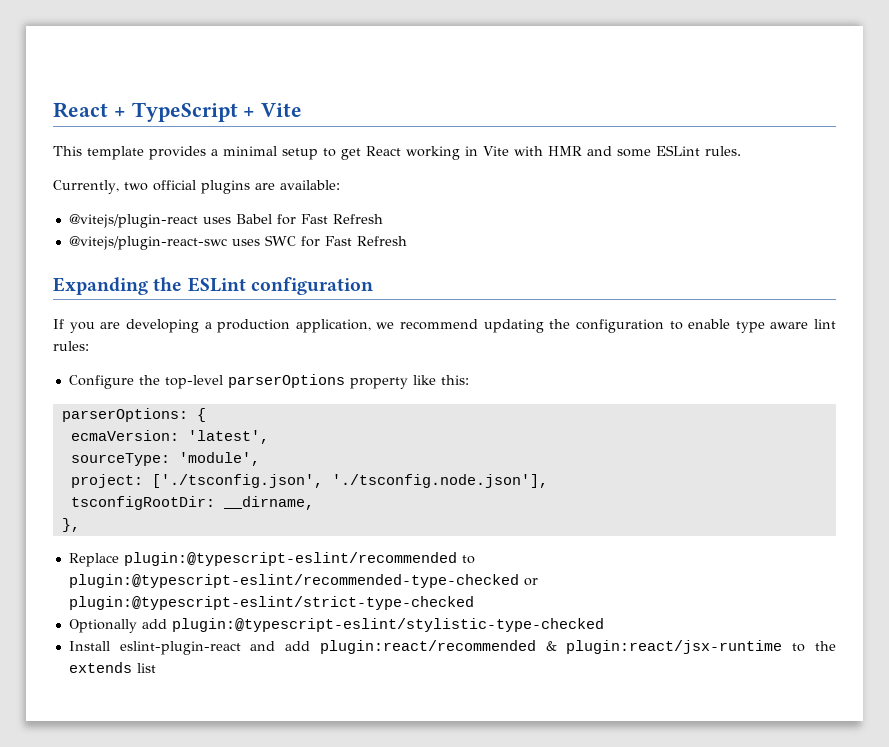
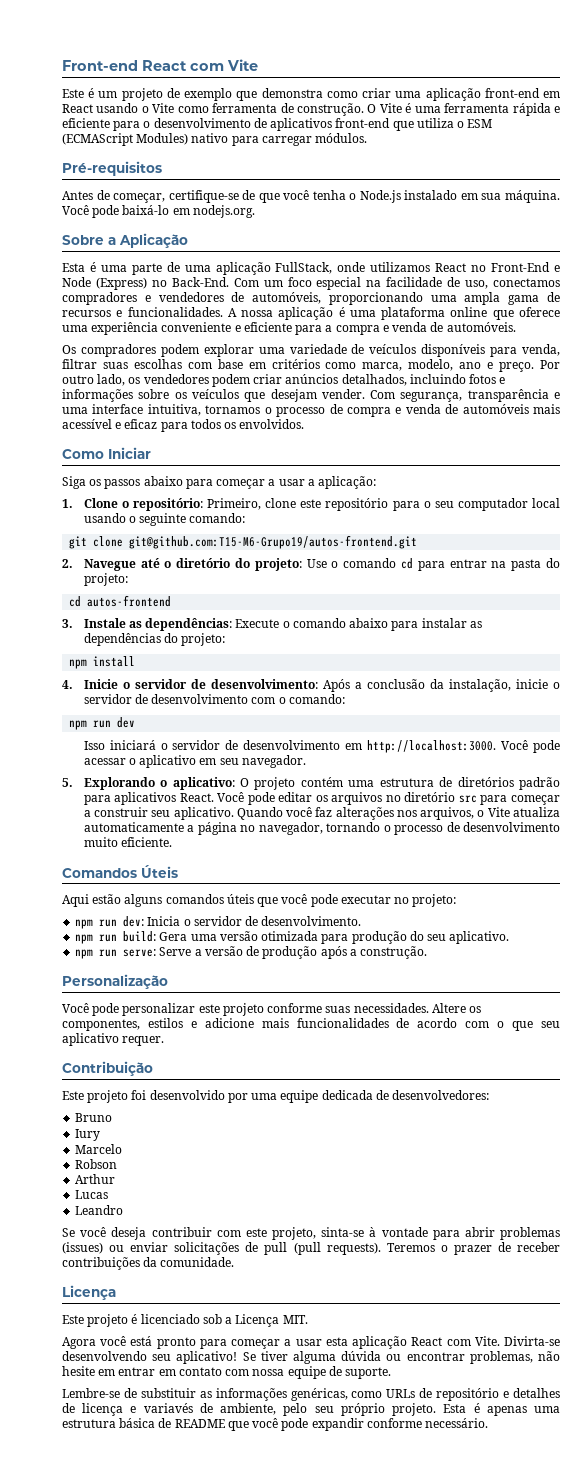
[53,102,303,122] [53,145,741,160] [53,180,340,194] [68,214,383,228] [68,235,407,250] [53,277,373,295] [53,319,836,333] [53,341,89,351] [68,374,469,389] [61,408,206,422] [70,430,269,444] [70,452,260,466] [70,474,548,488] [70,496,314,510] [61,518,80,532] [68,552,475,567] [68,574,538,588] [68,596,474,610] [68,618,604,633] [68,640,837,655] [68,662,156,673] React + TypeScript + Vite // This template provides a minimal setup to get React working in Vite with HMR and some ESLint rules. // Currently, two official plugins are available: // @vitejs/plugin-react uses Babel for Fast Refresh // @vitejs/plugin-react-swc uses SWC for Fast Refresh // Expanding the ESLint configuration // If you are developing a production application, we recommend updating the configuration to enable type aware lint rules: // Configure the top-level parserOptions property like this: // parserOptions: { // ecmaVersion: 'latest', // sourceType: 'module', // project: ['./tsconfig.json', './tsconfig.node.json'], // tsconfigRootDir: __dirname, // }, // Replace plugin:@typescript-eslint/recommended to plugin:@typescript-eslint/recommended-type-checked or plugin:@typescript-eslint/strict-type-checked // Optionally add plugin:@typescript-eslint/stylistic-type-checked // Install eslint-plugin-react and add plugin:react/recommended & plugin:react/jsx-runtime to the extends list -> [62,59,258,71] [62,88,560,101] [62,103,561,116] [62,118,493,131] [62,133,368,146] [62,161,162,176] [62,190,561,203] [62,205,255,218] [62,233,188,248] [62,262,560,275] [62,277,560,290] [62,292,560,305] [62,307,560,320] [62,322,516,335] [62,344,560,357] [62,359,560,372] [62,374,506,387] [62,389,560,402] [62,404,561,417] [62,419,305,432] [62,447,151,459] [62,476,377,489] [62,498,560,511] [83,513,246,526] [69,535,418,549] [62,558,561,571] [83,573,128,586] [69,595,172,607] [62,618,482,631] [83,633,226,646] [69,656,136,669] [62,679,561,692] [83,694,345,704] [69,717,136,730] [83,740,561,753] [83,755,306,768] [62,777,560,790] [83,792,560,805] [83,807,560,820] [83,822,560,835] [83,837,172,847] [62,865,178,878] [62,894,457,907] [75,916,362,929] [75,931,510,944] [75,946,428,959] [62,974,168,989] [62,1003,482,1016] [62,1018,561,1031] [62,1033,165,1046] [62,1061,153,1076] [62,1090,490,1103] [75,1113,113,1122] [75,1129,101,1141] [75,1144,123,1154] [75,1159,118,1169] [75,1174,116,1184] [75,1190,109,1199] [75,1205,124,1215] [62,1227,560,1240] [62,1242,560,1255] [62,1257,235,1270] [62,1285,116,1300] [62,1314,308,1327] [62,1336,560,1349] [62,1351,560,1364] [62,1366,392,1379] [62,1388,561,1401] [62,1403,560,1416] [62,1418,489,1431] Front-end React com Vite // Este é um projeto de exemplo que demonstra como criar uma aplicação front-end em React usando o Vite como ferramenta de construção. O Vite é uma ferramenta rápida e eficiente para o desenvolvimento de aplicativos front-end que utiliza o ESM (ECMAScript Modules) nativo para carregar módulos. // Pré-requisitos // Antes de começar, certifique-se de que você tenha o Node.js instalado em sua máquina. Você pode baixá-lo em nodejs.org. // Sobre a Aplicação // Esta é uma parte de uma aplicação FullStack, onde utilizamos React no Front-End e Node (Express) no Back-End. Com um foco especial na facilidade de uso, conectamos compradores e vendedores de automóveis, proporcionando uma ampla gama de recursos e funcionalidades. A nossa aplicação é uma plataforma online que oferece uma experiência conveniente e eficiente para a compra e venda de automóveis. // Os compradores podem explorar uma variedade de veículos disponíveis para venda, filtrar suas escolhas com base em critérios como marca, modelo, ano e preço. Por outro lado, os vendedores podem criar anúncios detalhados, incluindo fotos e informações sobre os veículos que desejam vender. Com segurança, transparência e uma interface intuitiva, tornamos o processo de compra e venda de automóveis mais acessível e eficaz para todos os envolvidos. // Como Iniciar // Siga os passos abaixo para começar a usar a aplicação: // 1. Clone o repositório: Primeiro, clone este repositório para o seu computador local usando o seguinte comando: // git clone git@github.com:T15-M6-Grupo19/autos-frontend.git // 2. Navegue até o diretório do projeto: Use o comando cd para entrar na pasta do projeto: // cd autos-frontend // 3. Instale as dependências: Execute o comando abaixo para instalar as dependências do projeto: // npm install // 4. Inicie o servidor de desenvolvimento: Após a conclusão da instalação, inicie o servidor de desenvolvimento com o comando: // npm run dev // Isso iniciará o servidor de desenvolvimento em http://localhost:3000. Você pode acessar o aplicativo em seu navegador. // 5. Explorando o aplicativo: O projeto contém uma estrutura de diretórios padrão para aplicativos React. Você pode editar os arquivos no diretório src para começar a construir seu aplicativo. Quando você faz alterações nos arquivos, o Vite atualiza automaticamente a página no navegador, tornando o processo de desenvolvimento muito eficiente. // Comandos Úteis // Aqui estão alguns comandos úteis que você pode executar no projeto: // npm run dev: Inicia o servidor de desenvolvimento. // npm run build: Gera uma versão otimizada para produção do seu aplicativo. // npm run serve: Serve a versão de produção após a construção. // Personalização // Você pode personalizar este projeto conforme suas necessidades. Altere os componentes, estilos e adicione mais funcionalidades de acordo com o que seu aplicativo requer. // Contribuição // Este projeto foi desenvolvido por uma equipe dedicada de desenvolvedores: // Bruno // Iury // Marcelo // Robson // Arthur // Lucas // Leandro // Se você deseja contribuir com este projeto, sinta-se à vontade para abrir problemas (issues) ou enviar solicitações de pull (pull requests). Teremos o prazer de receber contribuições da comunidade. // Licença // Este projeto é licenciado sob a Licença MIT. // Agora você está pronto para começar a usar esta aplicação React com Vite. Divirta-se desenvolvendo seu aplicativo! Se tiver alguma dúvida ou encontrar problemas, não hesite em entrar em contato com nossa equipe de suporte. // Lembre-se de substituir as informações genéricas, como URLs de repositório e detalhes de licença e variavés de ambiente, pelo seu próprio projeto. Esta é apenas uma estrutura básica de README que você pode expandir conforme necessário.

